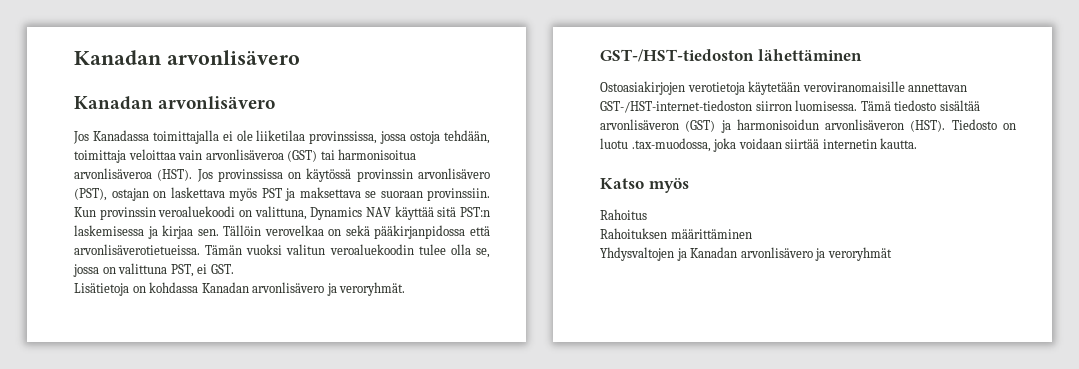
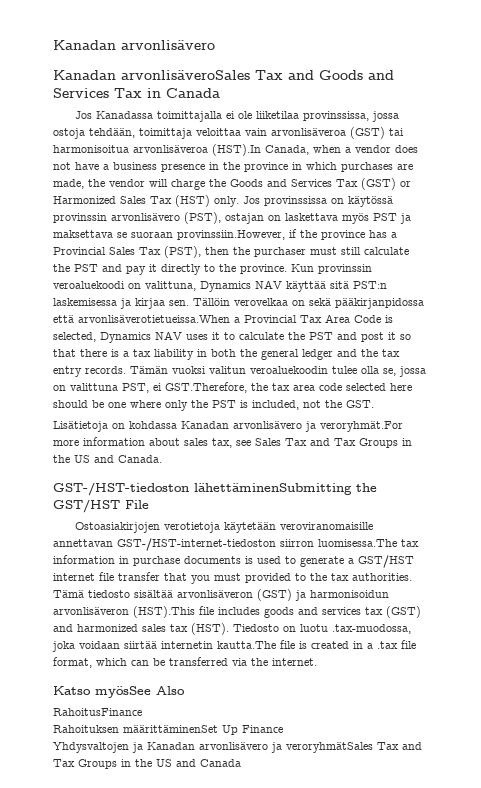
[158,96,276,109] arvonlisävero -> [121,70,394,80] [53,88,220,98] arvonlisäveroSales Tax and Goods and Services Tax in Canada
[157,169,193,181] (HST). -> [212,144,418,156] [53,162,413,172] [53,178,411,190] [53,195,239,207] (HST).In Canada, when a vendor does not have a business presence in the province in which purchases are made, the vendor will charge the Goods and Services Tax (GST) or Harmonized Sales Tax (HST) only.
[427,188,490,201] provinssiin. -> [177,229,397,240] [53,246,409,258] [53,264,287,275] provinssiin.However, if the province has a Provincial Sales Tax (PST), then the purchaser must still calculate the PST and pay it directly to the province.
[74,244,200,255] arvonlisäverotietueissa. -> [78,314,393,323] [53,331,411,343] [53,349,400,360] [53,366,126,377] arvonlisäverotietueissa.When a Provincial Tax Area Code is selected, Dynamics NAV uses it to calculate the PST and post it so that there is a tax liability in both the general ledger and the tax entry records.
(208, 269) none -> [165,382,412,393] [53,400,342,411] GST.Therefore, the tax area code selected here should be one where only the PST is included, not the
[339,282,406,296] [600,49,862,62] veroryhmät. // GST-/HST-tiedoston lähettäminen -> [320,421,403,432] [53,437,412,448] [53,455,162,463] [53,482,377,496] [53,499,149,513] veroryhmät.For more information about sales tax, see Sales Tax and Tax Groups in the US and Canada. // GST-/HST-tiedoston lähettäminenSubmitting the GST/HST File
[795,100,858,111] luomisessa. -> [318,539,419,547] [53,555,414,568] [53,572,412,584] luomisessa.The tax information in purchase documents is used to generate a GST/HST internet file transfer that you must provided to the tax authorities.
(905, 124) none -> [133,606,421,618] [53,624,188,632] (HST).This file includes goods and services tax (GST) and harmonized sales tax
[880,138,918,149] [600,178,689,193] [600,209,647,220] [600,228,752,239] kautta. // Katso myös // Rahoitus // Rahoituksen määrittäminen -> [217,640,416,649] [53,657,317,668] [53,686,185,698] [53,708,142,716] [53,725,283,735] kautta.The file is created in a .tax file format, which can be transferred via the internet. // Katso myösSee Also // RahoitusFinance // Rahoituksen määrittäminenSet Up Finance
[827,247,892,261] veroryhmät -> [286,742,422,753] [53,759,241,769] veroryhmätSales Tax and Tax Groups in the US and Canada

